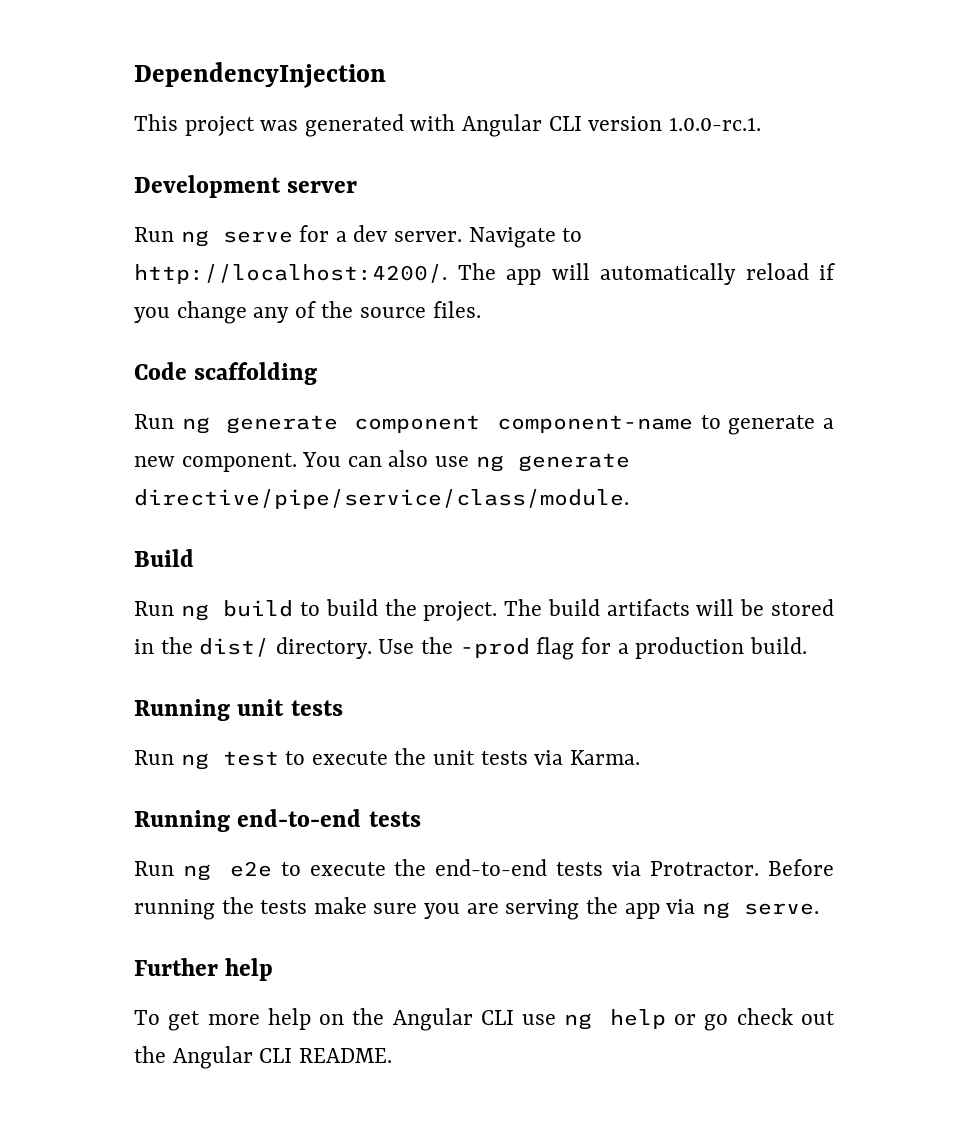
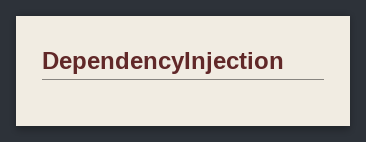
[134,114,761,137] [134,175,358,198] [134,225,583,248] [134,263,835,285] [134,301,481,324] [134,362,318,385] [134,414,835,435] [134,450,630,472] [134,489,629,509] [134,549,194,567] [134,599,834,621] [134,637,807,660] [134,699,343,721] [134,748,640,770] [134,809,421,832] [134,859,834,881] [134,897,819,920] [134,958,274,981] [134,1008,835,1031] [134,1046,392,1069] // This project was generated with Angular CLI version 1.0.0-rc.1. // Development server // Run ng serve for a dev server. Navigate to http://localhost:4200/. The app will automatically reload if you change any of the source files. // Code scaffolding // Run ng generate component component-name to generate a new component. You can also use ng generate directive/pipe/service/class/module. // Build // Run ng build to build the project. The build artifacts will be stored in the dist/ directory. Use the -prod flag for a production build. // Running unit tests // Run ng test to execute the unit tests via Karma. // Running end-to-end tests // Run ng e2e to execute the end-to-end tests via Protractor. Before running the tests make sure you are serving the app via ng serve. // Further help // To get more help on the Angular CLI use ng help or go check out the Angular CLI README. -> (284, 63) none

